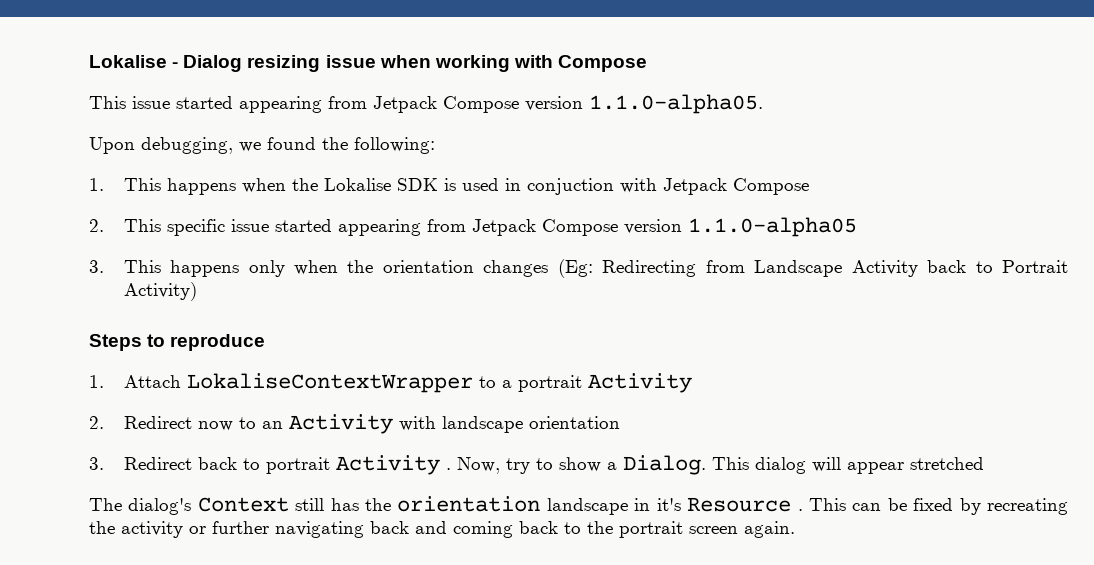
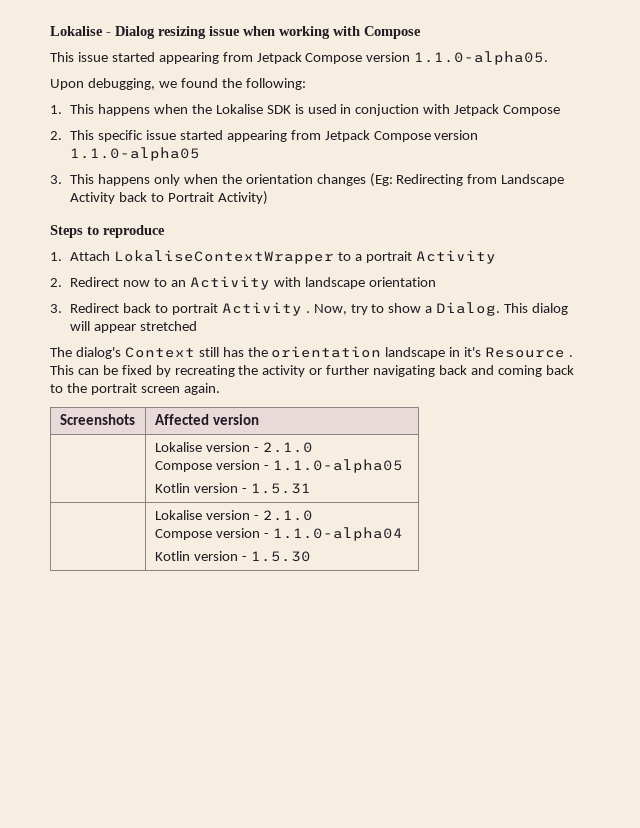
(795, 529) none -> [59,414,135,425] [154,414,259,425] [154,442,313,453] [154,459,403,473] [154,483,311,494] [154,510,313,521] [154,527,403,541] [154,551,311,562] // Screenshots | Affected version // | Lokalise version - 2.1.0 // Compose version - 1.1.0-alpha05 // Kotlin version - 1.5.31 // | Lokalise version - 2.1.0 // Compose version - 1.1.0-alpha04 // Kotlin version - 1.5.30

